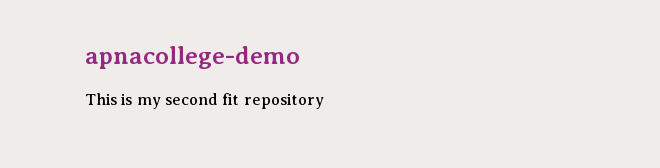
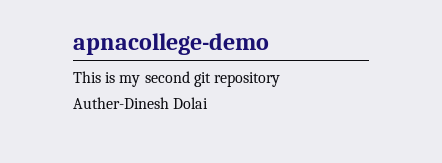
[222,93,240,105] fit -> [193,72,211,87] git
(324, 101) none -> [73,97,209,109] // Auther-Dinesh Dolai

